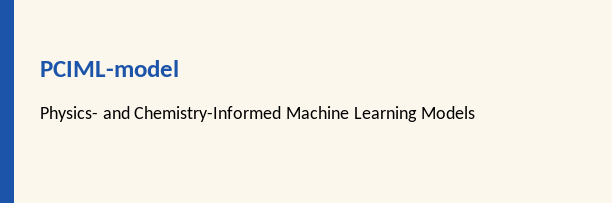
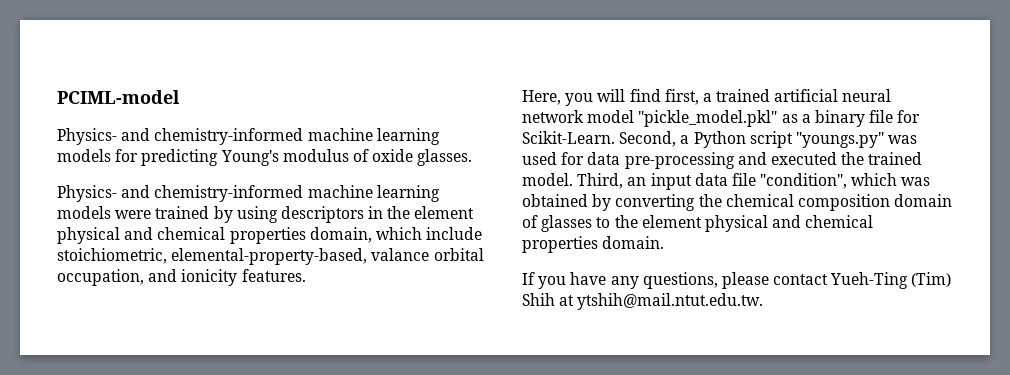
[134,106,475,122] Chemistry-Informed Machine Learning Models -> [154,128,440,145] [57,149,473,166] [57,185,440,202] [57,206,475,223] [57,227,483,244] [57,248,484,265] [57,269,306,286] [522,89,892,106] [522,110,921,127] [522,131,918,148] [522,152,923,169] [522,173,931,190] [522,194,953,211] [522,215,874,232] [522,236,665,253] [522,272,952,289] [522,293,764,310] chemistry-informed machine learning models for predicting Young's modulus of oxide glasses. // Physics- and chemistry-informed machine learning models were trained by using descriptors in the element physical and chemical properties domain, which include stoichiometric, elemental-property-based, valance orbital occupation, and ionicity features. // Here, you will find first, a trained artificial neural network model "pickle_model.pkl" as a binary file for Scikit-Learn. Second, a Python script "youngs.py" was used for data pre-processing and executed the trained model. Third, an input data file "condition", which was obtained by converting the chemical composition domain of glasses to the element physical and chemical properties domain. // If you have any questions, please contact Yueh-Ting (Tim) Shih at ytshih@mail.ntut.edu.tw.

